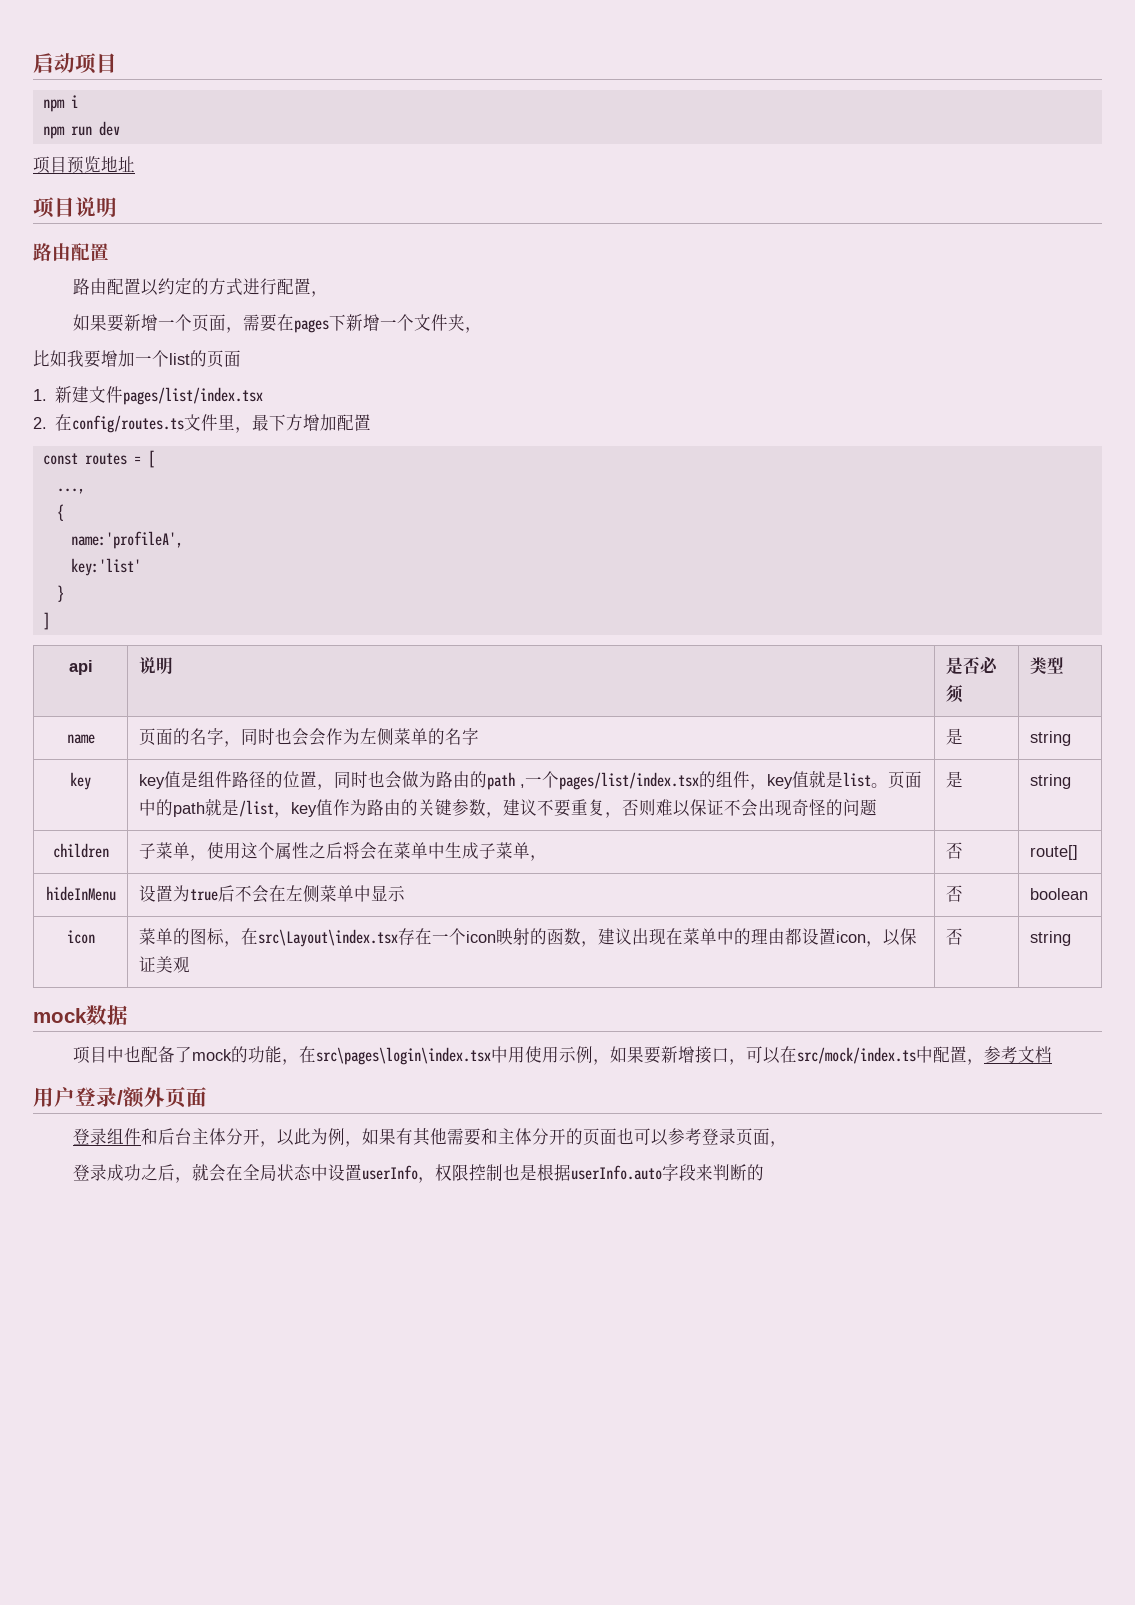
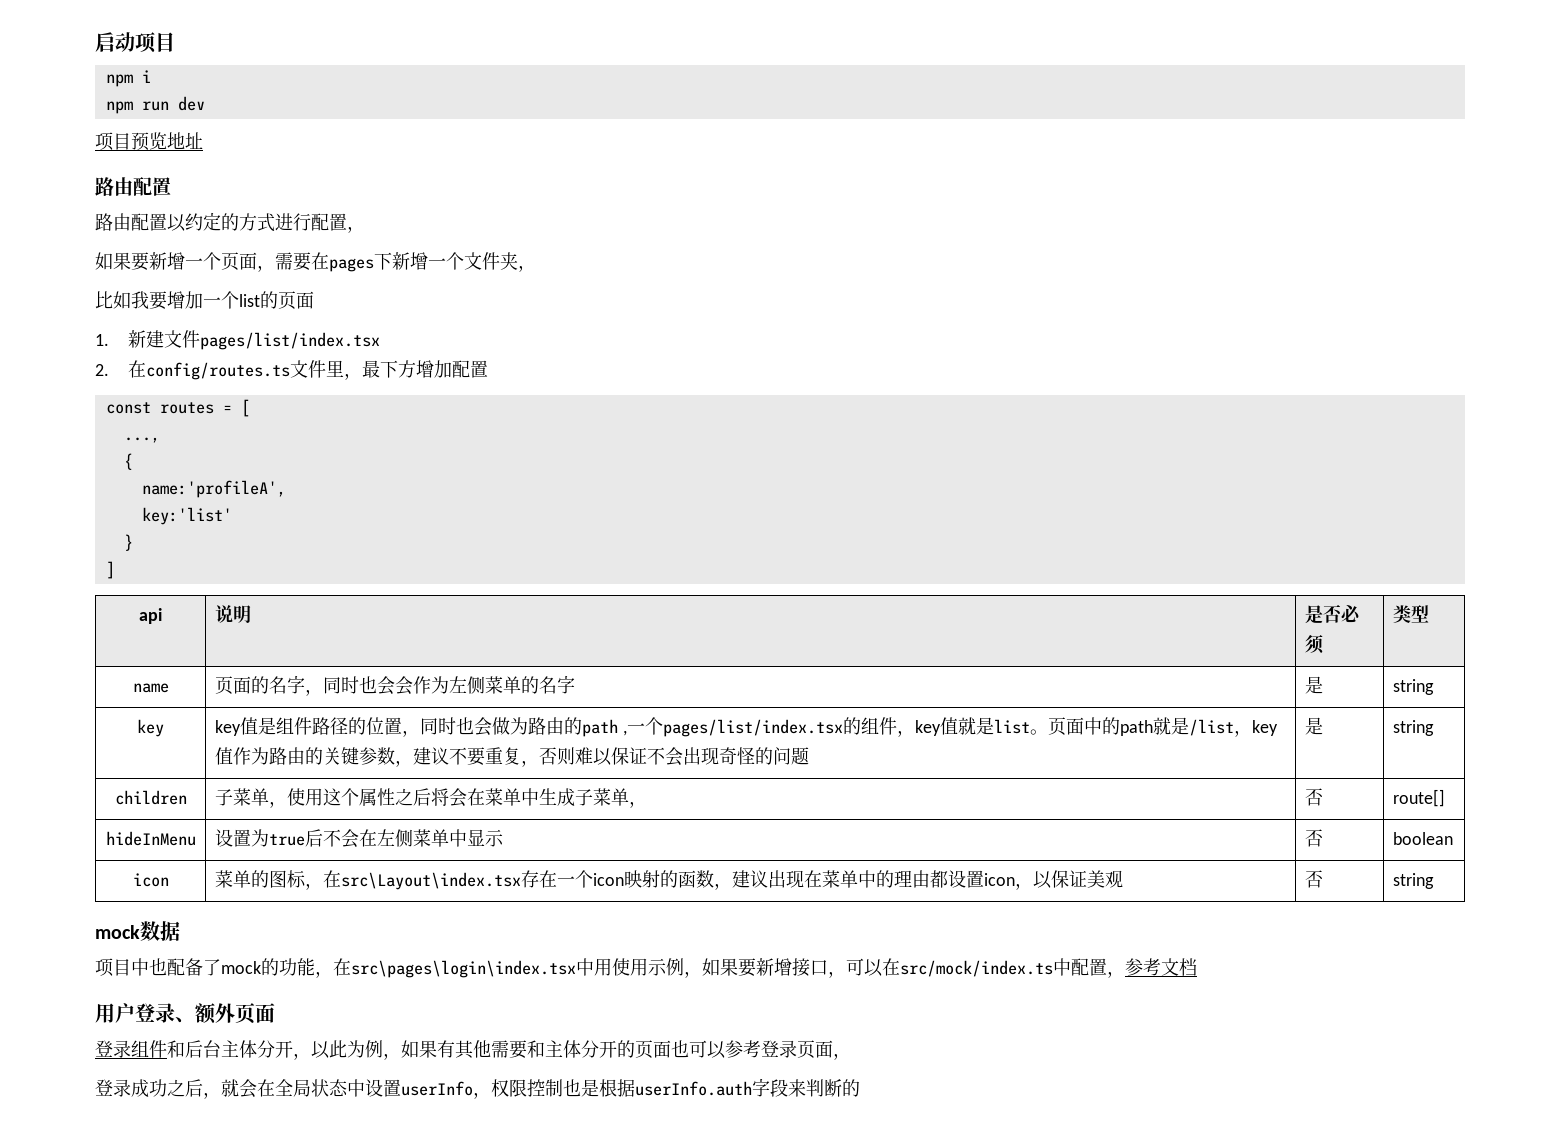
[33,197,117,218] // 项目说明 -> (203, 140) none
[117,1090,123,1105] / -> [175,1017,195,1023] 、
[571,1165,663,1180] userInfo.auto -> [635,1081,752,1096] userInfo.auth

